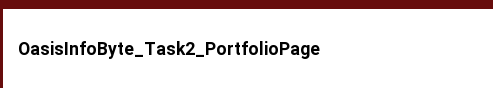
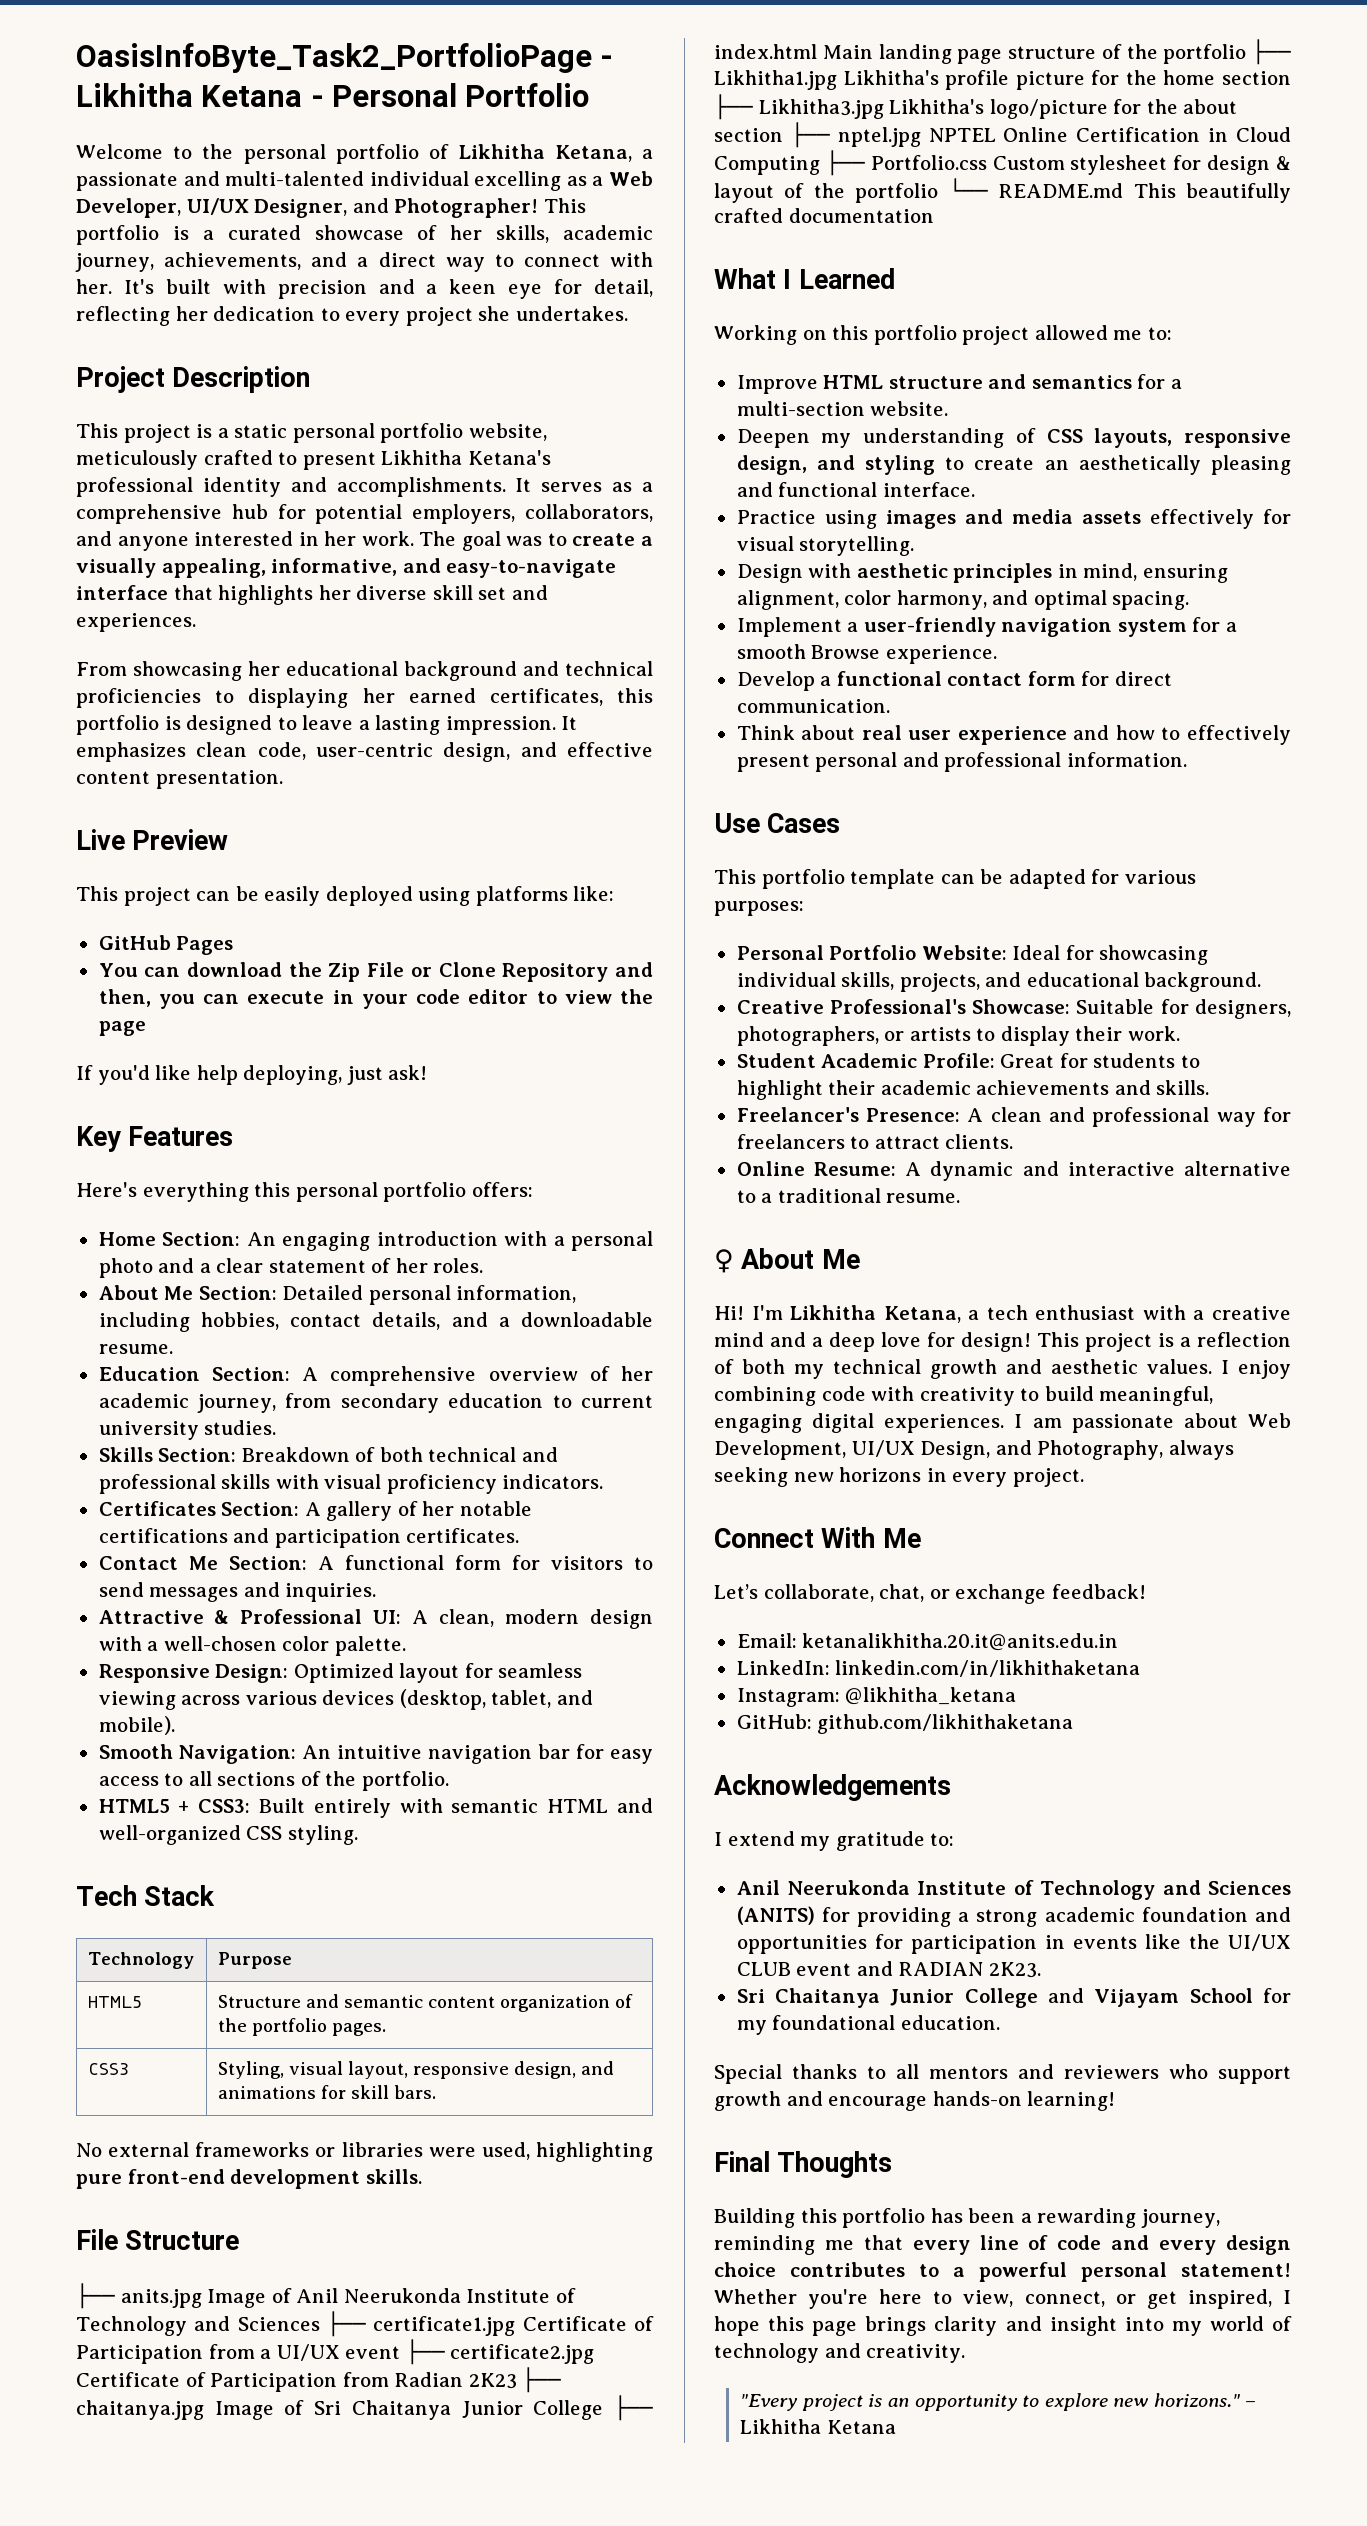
(320, 50) none -> [600,55,614,67] [76,83,590,107] [76,144,653,164] [76,171,654,191] [76,198,586,218] [76,225,653,245] [75,252,653,272] [76,279,653,299] [76,306,628,326] [76,366,311,393] [76,423,547,443] [76,450,551,470] [76,477,653,497] [76,504,653,524] [76,531,653,551] [76,558,617,578] [76,585,548,605] [76,613,196,632] [76,661,653,681] [76,688,653,708] [76,715,578,735] [76,742,653,762] [76,770,283,789] [76,829,229,850] [76,886,615,906] [98,935,234,955] [98,962,653,982] [98,989,654,1009] [98,1021,146,1036] [76,1065,428,1085] [76,1126,234,1152] [76,1182,533,1202] [98,1231,653,1251] [98,1258,484,1278] [98,1285,577,1305] [98,1312,653,1332] [98,1344,173,1354] [98,1366,653,1386] [98,1393,653,1413] [98,1420,277,1440] [98,1447,558,1462] [98,1474,604,1494] [98,1501,532,1521] [98,1528,520,1548] [98,1555,654,1570] [98,1582,377,1602] [98,1609,653,1629] [98,1636,406,1656] [98,1663,583,1683] [98,1689,593,1710] [98,1716,175,1735] [98,1744,653,1764] [98,1771,449,1791] [98,1798,654,1818] [98,1825,358,1845] [76,1885,216,1906] [87,1952,194,1969] [217,1952,292,1969] [87,1996,142,2008] [217,1994,633,2012] [217,2018,386,2036] [87,2063,129,2075] [217,2061,614,2079] [217,2085,436,2099] [76,2142,654,2162] [76,2169,422,2189] [76,2229,240,2250] [76,2283,576,2309] [76,2311,654,2337] [76,2339,595,2365] [76,2367,562,2393] [76,2395,653,2421] [714,39,1291,65] [714,70,1291,90] [714,94,1238,120] [714,122,1291,148] [714,150,1291,176] [714,178,1291,203] [714,208,934,223] [714,268,895,289] [714,325,1172,345] [736,374,1182,394] [736,401,949,416] [736,428,1291,448] [736,455,1291,475] [736,482,975,497] [736,509,1291,529] [736,536,915,556] [736,563,1228,583] [736,590,1190,610] [736,617,1237,637] [736,644,997,664] [736,671,1172,691] [736,699,890,713] [736,725,1291,745] [736,752,1187,772] [714,813,841,833] [714,869,1196,889] [714,901,804,916] [736,945,1209,965] [736,972,1262,992] [736,999,1291,1019] [736,1026,1180,1046] [736,1053,1200,1068] [736,1080,1210,1100] [736,1107,1291,1127] [736,1134,1014,1149] [736,1161,1291,1181] [736,1188,961,1203] [714,1248,860,1273] [714,1305,1291,1323] [714,1332,1291,1352] [714,1359,1291,1379] [714,1386,1214,1406] [714,1413,1292,1433] [714,1440,1234,1460] [714,1467,1084,1487] [714,1527,921,1548] [714,1584,1146,1604] [736,1633,1119,1651] [736,1660,1141,1677] [736,1687,1017,1707] [736,1714,1074,1734] [714,1774,951,1801] [714,1831,955,1851] [736,1880,1291,1900] [736,1906,1291,1927] [736,1934,1291,1954] [736,1961,1041,1978] [736,1988,1291,2008] [736,2015,1000,2035] [714,2064,1291,2084] [714,2091,1116,2111] [714,2151,893,2178] [714,2208,1220,2228] [714,2235,1291,2255] [714,2262,1291,2282] [714,2289,1291,2309] [714,2316,1292,2336] [714,2343,966,2363] [740,2393,1257,2411] [740,2419,896,2434] - Likhitha Ketana - Personal Portfolio // Welcome to the personal portfolio of Likhitha Ketana, a passionate and multi-talented individual excelling as a Web Developer, UI/UX Designer, and Photographer! This portfolio is a curated showcase of her skills, academic journey, achievements, and a direct way to connect with her. It's built with precision and a keen eye for detail, reflecting her dedication to every project she undertakes. // Project Description // This project is a static personal portfolio website, meticulously crafted to present Likhitha Ketana's professional identity and accomplishments. It serves as a comprehensive hub for potential employers, collaborators, and anyone interested in her work. The goal was to create a visually appealing, informative, and easy-to-navigate interface that highlights her diverse skill set and experiences. // From showcasing her educational background and technical proficiencies to displaying her earned certificates, this portfolio is designed to leave a lasting impression. It emphasizes clean code, user-centric design, and effective content presentation. // Live Preview // This project can be easily deployed using platforms like: // GitHub Pages // You can download the Zip File or Clone Repository and then, you can execute in your code editor to view the page // If you'd like help deploying, just ask! // Key Features // Here's everything this personal portfolio offers: // Home Section: An engaging introduction with a personal photo and a clear statement of her roles. // About Me Section: Detailed personal information, including hobbies, contact details, and a downloadable resume. // Education Section: A comprehensive overview of her academic journey, from secondary education to current university studies. // Skills Section: Breakdown of both technical and professional skills with visual proficiency indicators. // Certificates Section: A gallery of her notable certifications and participation certificates. // Contact Me Section: A functional form for visitors to send messages and inquiries. // Attractive & Professional UI: A clean, modern design with a well-chosen color palette. // Responsive Design: Optimized layout for seamless viewing across various devices (desktop, tablet, and mobile). // Smooth Navigation: An intuitive navigation bar for easy access to all sections of the portfolio. // HTML5 + CSS3: Built entirely with semantic HTML and well-organized CSS styling. // Tech Stack // Technology | Purpose // HTML5 | Structure and semantic content organization of the portfolio pages. // CSS3 | Styling, visual layout, responsive design, and animations for skill bars. // No external frameworks or libraries were used, highlighting pure front-end development skills. // File Structure // ├── anits.jpg Image of Anil Neerukonda Institute of Technology and Sciences ├── certificate1.jpg Certificate of Participation from a UI/UX event ├── certificate2.jpg Certificate of Participation from Radian 2K23 ├── chaitanya.jpg Image of Sri Chaitanya Junior College ├── index.html Main landing page structure of the portfolio ├── Likhitha1.jpg Likhitha's profile picture for the home section ├── Likhitha3.jpg Likhitha's logo/picture for the about section ├── nptel.jpg NPTEL Online Certification in Cloud Computing ├── Portfolio.css Custom stylesheet for design & layout of the portfolio └── README.md This beautifully crafted documentation // What I Learned // Working on this portfolio project allowed me to: // Improve HTML structure and semantics for a multi-section website. // Deepen my understanding of CSS layouts, responsive design, and styling to create an aesthetically pleasing and functional interface. // Practice using images and media assets effectively for visual storytelling. // Design with aesthetic principles in mind, ensuring alignment, color harmony, and optimal spacing. // Implement a user-friendly navigation system for a smooth Browse experience. // Develop a functional contact form for direct communication. // Think about real user experience and how to effectively present personal and professional information. // Use Cases // This portfolio template can be adapted for various purposes: // Personal Portfolio Website: Ideal for showcasing individual skills, projects, and educational background. // Creative Professional's Showcase: Suitable for designers, photographers, or artists to display their work. // Student Academic Profile: Great for students to highlight their academic achievements and skills. // Freelancer's Presence: A clean and professional way for freelancers to attract clients. // Online Resume: A dynamic and interactive alternative to a traditional resume. // ♀ About Me // Hi! I'm Likhitha Ketana, a tech enthusiast with a creative mind and a deep love for design! This project is a reflection of both my technical growth and aesthetic values. I enjoy combining code with creativity to build meaningful, engaging digital experiences. I am passionate about Web Development, UI/UX Design, and Photography, always seeking new horizons in every project. // Connect With Me // Let’s collaborate, chat, or exchange feedback! // Email: ketanalikhitha.20.it@anits.edu.in // LinkedIn: linkedin.com/in/likhithaketana // Instagram: @likhitha_ketana // GitHub: github.com/likhithaketana // Acknowledgements // I extend my gratitude to: // Anil Neerukonda Institute of Technology and Sciences (ANITS) for providing a strong academic foundation and opportunities for participation in events like the UI/UX CLUB event and RADIAN 2K23. // Sri Chaitanya Junior College and Vijayam School for my foundational education. // Special thanks to all mentors and reviewers who support growth and encourage hands-on learning! // Final Thoughts // Building this portfolio has been a rewarding journey, reminding me that every line of code and every design choice contributes to a powerful personal statement! Whether you're here to view, connect, or get inspired, I hope this page brings clarity and insight into my world of technology and creativity. // "Every project is an opportunity to explore new horizons." – Likhitha Ketana

